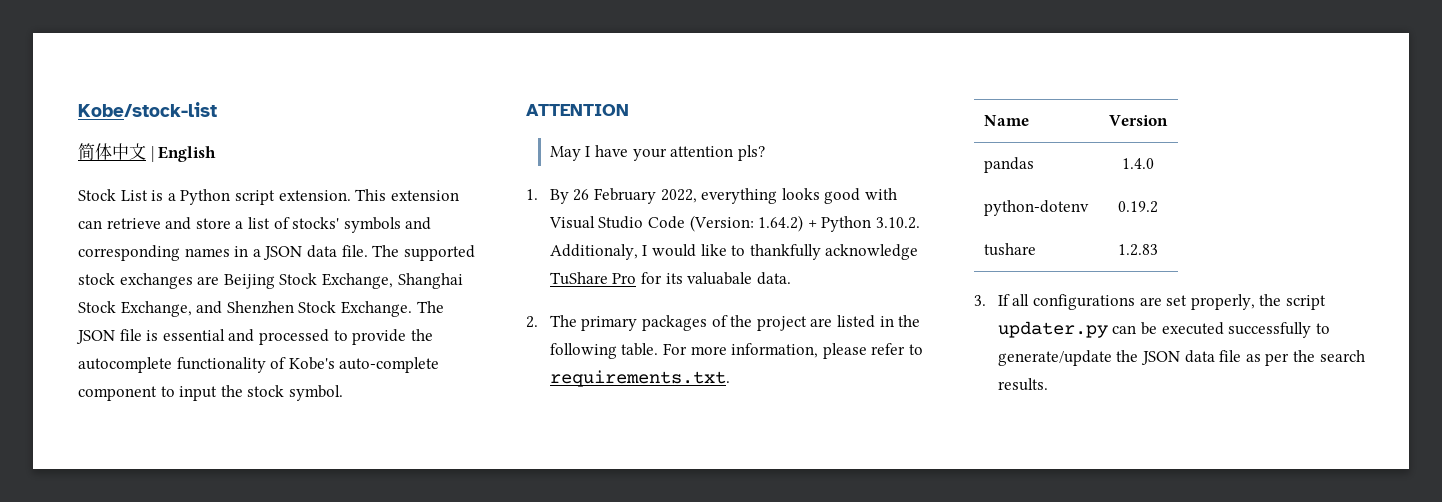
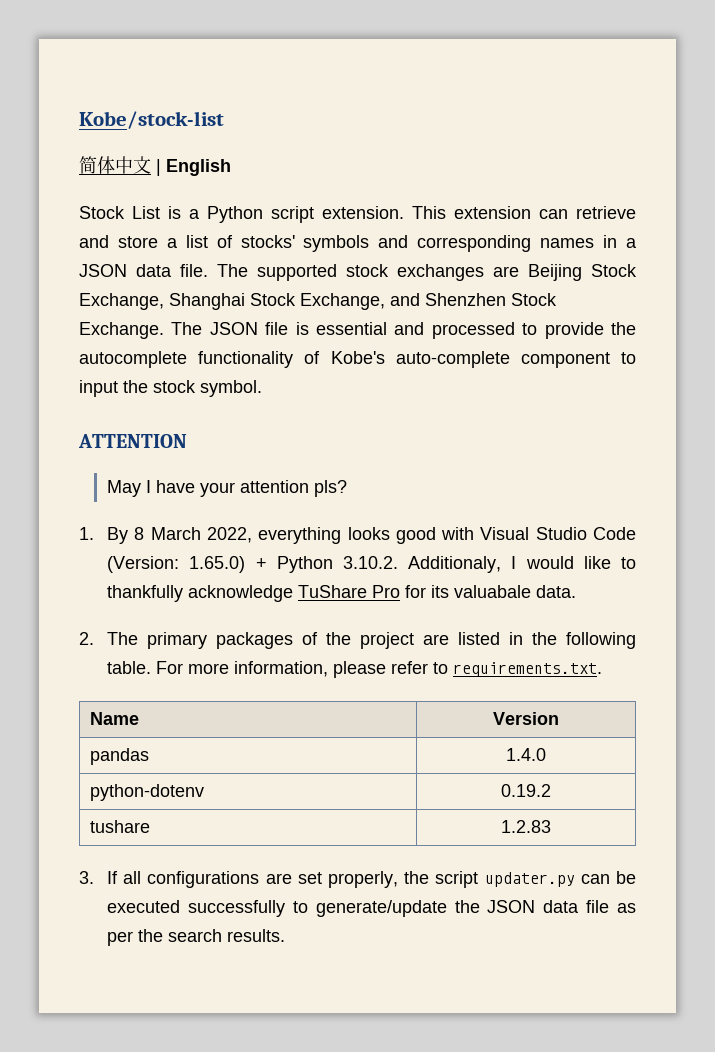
[573,188,657,204] 26 February -> [134,527,201,540] 8 March
[758,215,804,232] 1.64.2) -> [189,556,246,573] 1.65.0)

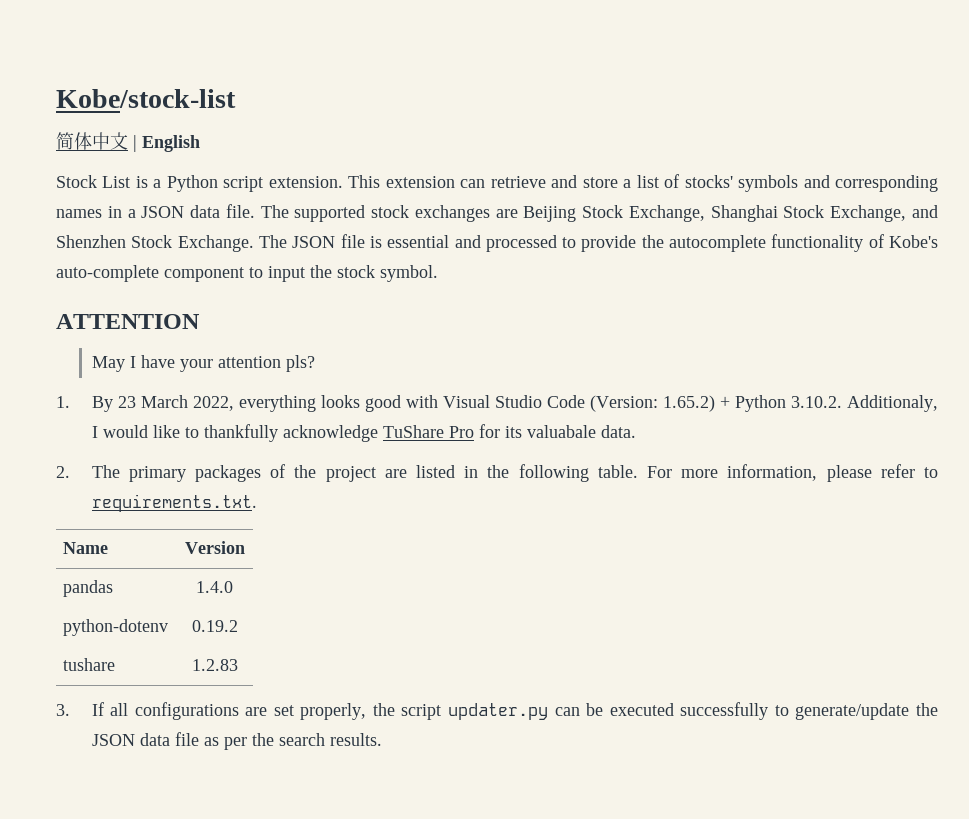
[134,527,145,540] 8 -> [117,396,136,408] 23
[189,556,246,573] 1.65.0) -> [662,395,715,412] 1.65.2)

